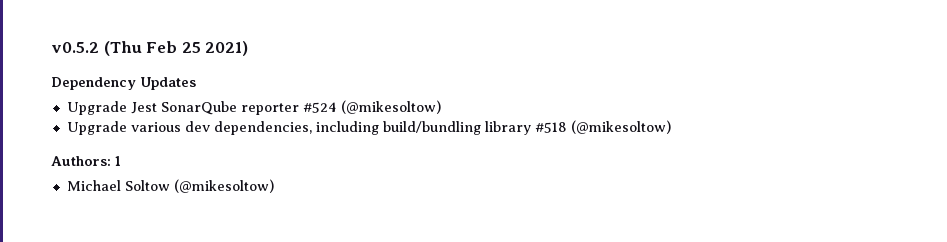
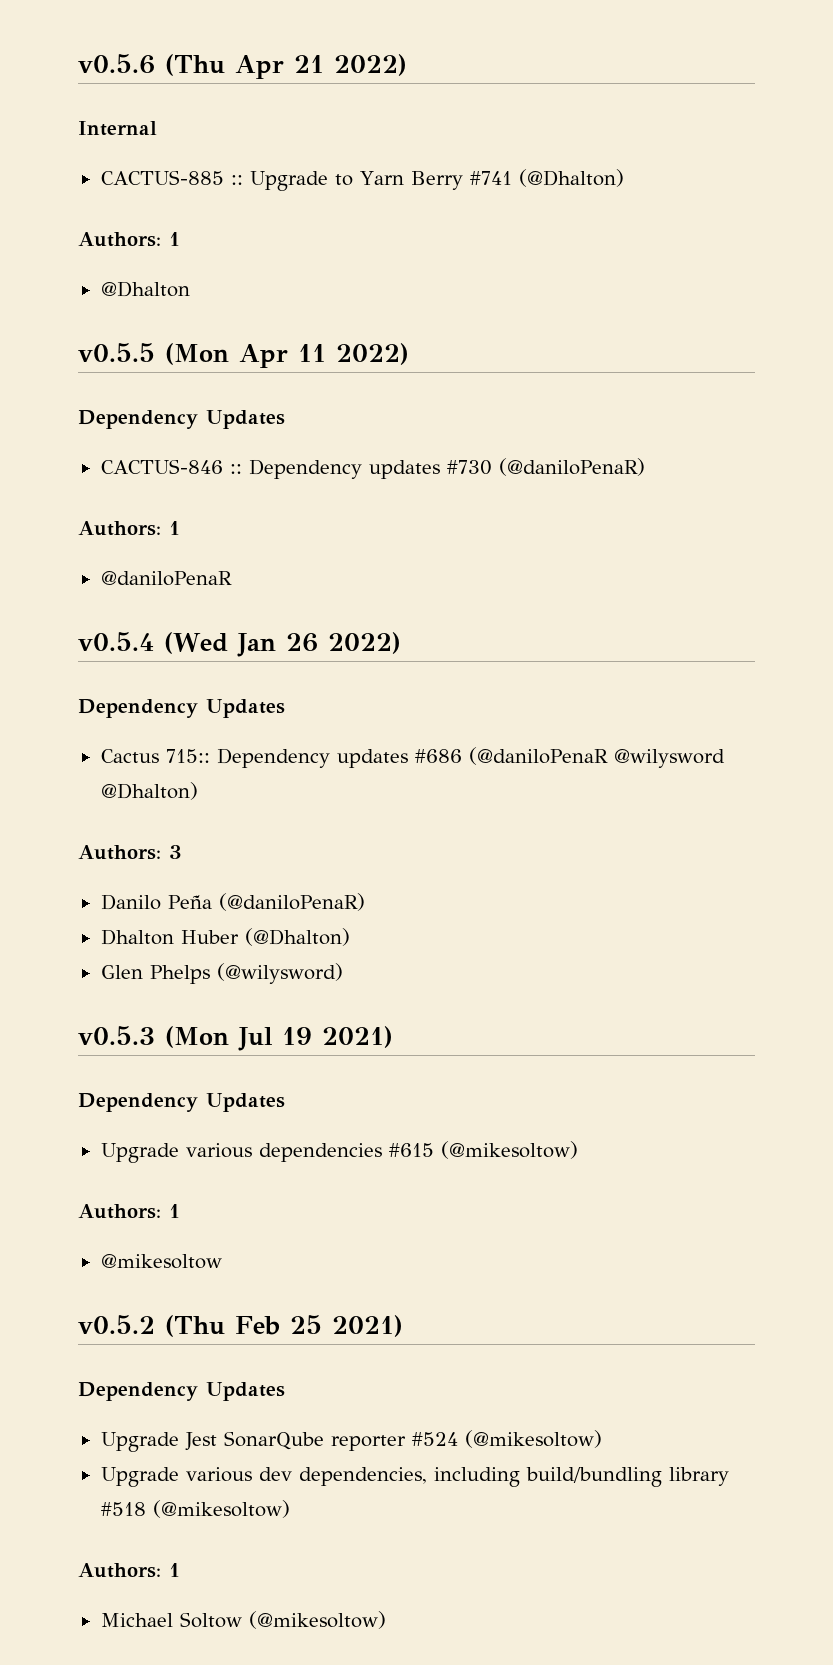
(51, 47) none -> [78,54,407,79] [78,121,157,136] [100,169,624,191] [78,232,180,247] [100,281,190,297] [78,343,409,368] [78,410,285,429] [100,458,645,479] [78,521,180,536] [100,571,232,586] [78,632,401,657] [78,699,285,718] [100,747,725,768] [100,782,198,800] [78,845,182,860] [100,893,365,911] [100,928,350,946] [100,963,343,984] [78,1026,393,1051] [78,1093,285,1112] [100,1141,578,1163] [78,1204,180,1219] [100,1254,222,1269] v0.5.6 (Thu Apr 21 2022) // Internal // CACTUS-885 :: Upgrade to Yarn Berry #741 (@Dhalton) // Authors: 1 // @Dhalton // v0.5.5 (Mon Apr 11 2022) // Dependency Updates // CACTUS-846 :: Dependency updates #730 (@daniloPenaR) // Authors: 1 // @daniloPenaR // v0.5.4 (Wed Jan 26 2022) // Dependency Updates // Cactus 715:: Dependency updates #686 (@daniloPenaR @wilysword @Dhalton) // Authors: 3 // Danilo Peña (@daniloPenaR) // Dhalton Huber (@Dhalton) // Glen Phelps (@wilysword) // v0.5.3 (Mon Jul 19 2021) // Dependency Updates // Upgrade various dependencies #615 (@mikesoltow) // Authors: 1 // @mikesoltow //

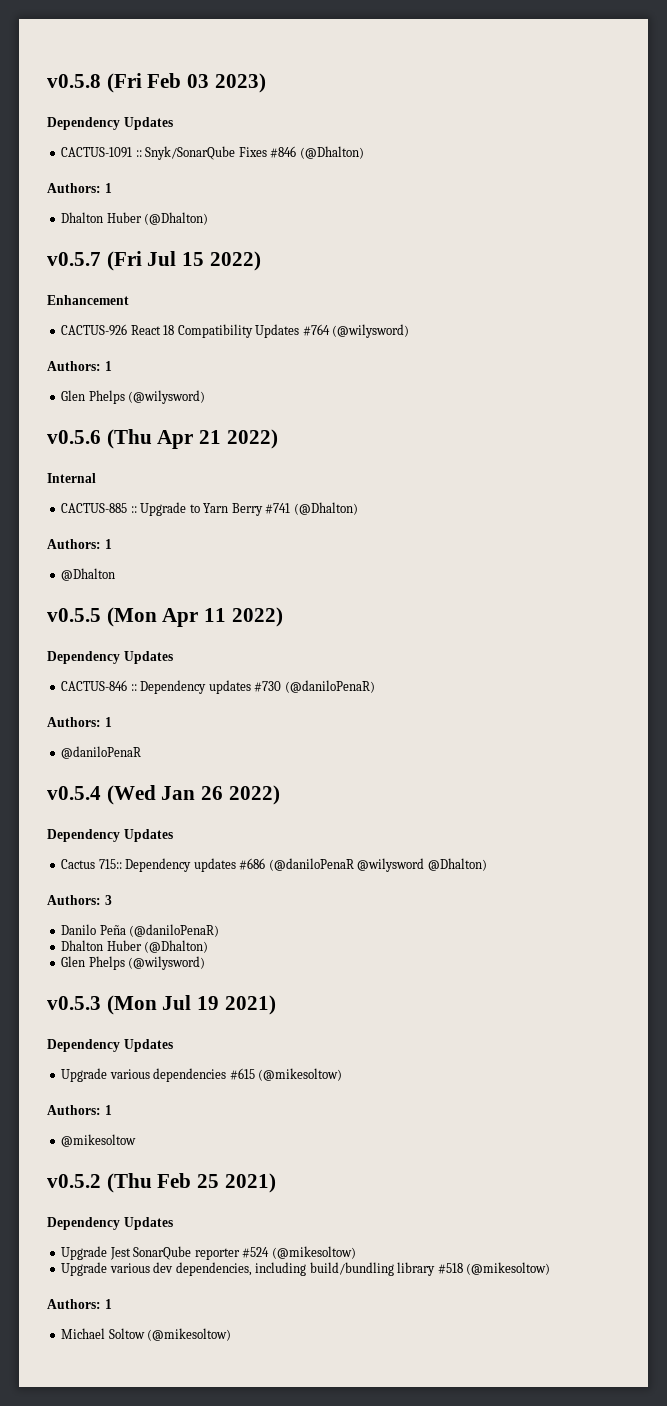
(78, 64) none -> [47,73,266,93] [47,117,173,130] [61,146,364,160] [47,183,112,193] [61,212,209,225] [47,251,261,271] [47,295,129,305] [61,324,410,338] [47,361,112,371] [61,390,206,404] v0.5.8 (Fri Feb 03 2023) // Dependency Updates // CACTUS-1091 :: Snyk/SonarQube Fixes #846 (@Dhalton) // Authors: 1 // Dhalton Huber (@Dhalton) // v0.5.7 (Fri Jul 15 2022) // Enhancement // CACTUS-926 React 18 Compatibility Updates #764 (@wilysword) // Authors: 1 // Glen Phelps (@wilysword) //

